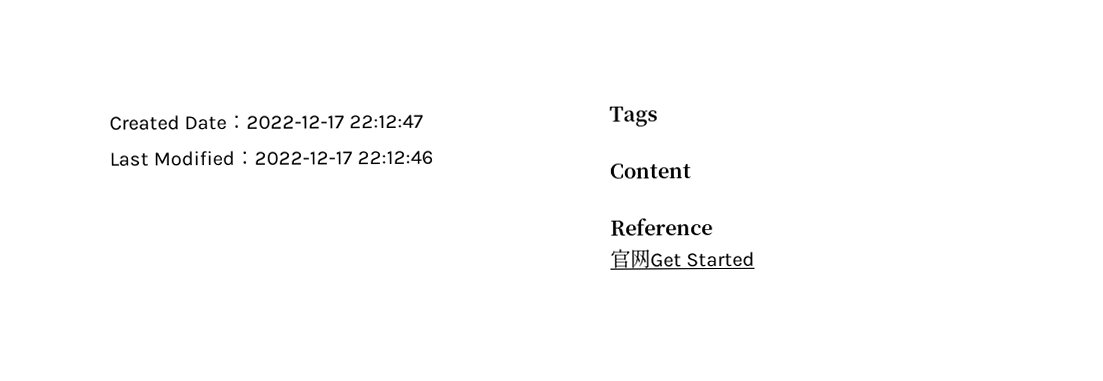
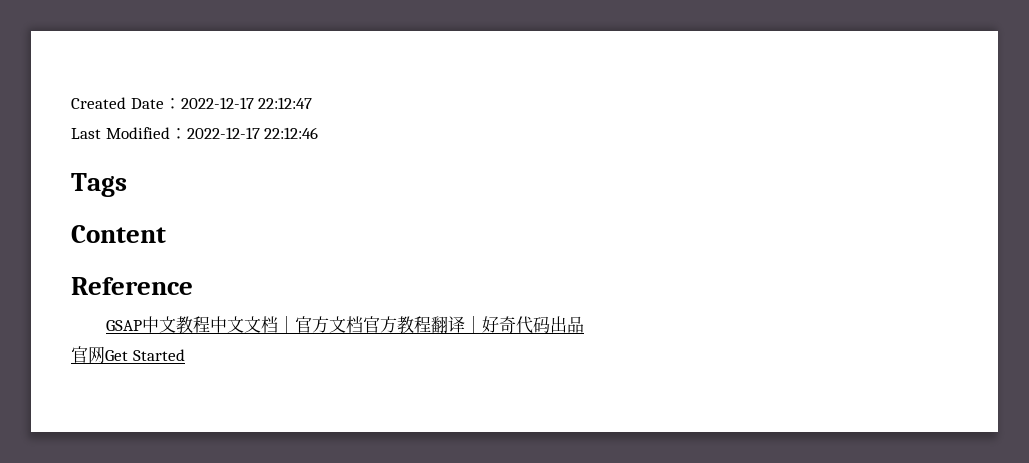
(713, 227) none -> [106,316,585,334] // GSAP中文教程中文文档｜官方文档官方教程翻译｜好奇代码出品

